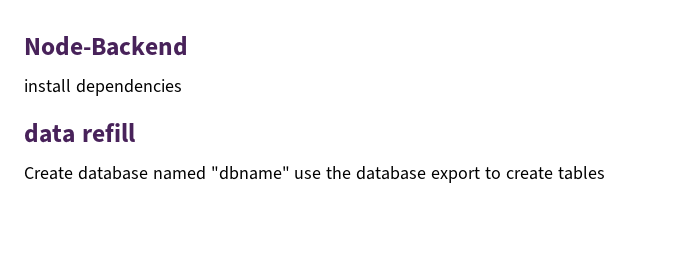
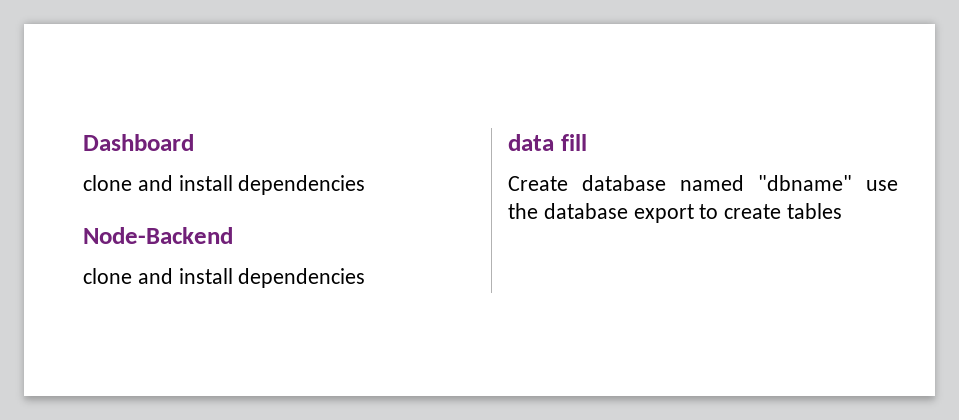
(24, 46) none -> [83,134,194,151] [83,175,366,195] Dashboard // clone and install dependencies //
(188, 46) none -> [83,268,173,284] clone and
[81,123,135,142] refill -> [560,134,587,151] fill

